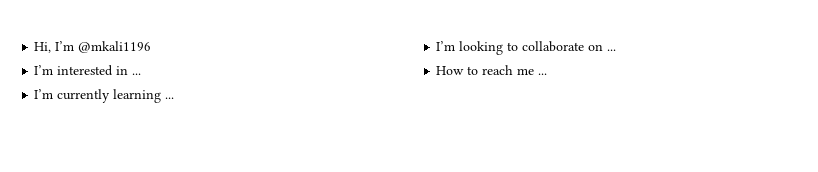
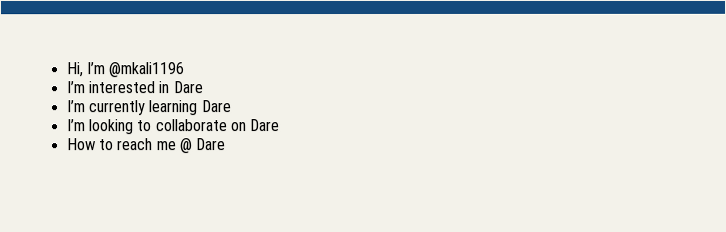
[132,73,142,75] ... -> [172,81,203,94] Dare
[165,97,175,99] ... -> [200,100,231,113] Dare
[607,49,617,51] ... -> [250,119,281,132] Dare
[538,73,548,75] ... -> [179,138,227,154] @ Dare

